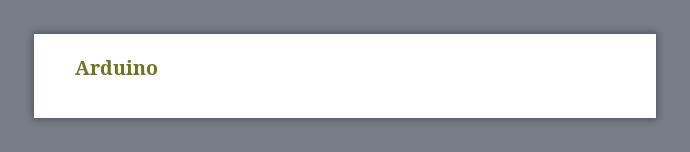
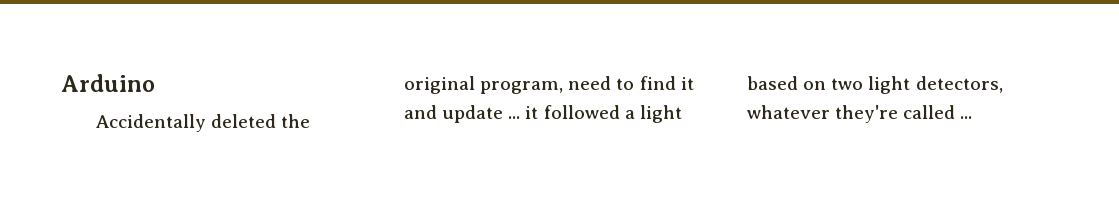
(158, 67) none -> [96,114,311,132] [404,76,694,94] [404,105,682,123] [747,76,1003,94] [747,105,973,123] // Accidentally deleted the original program, need to find it and update ... it followed a light based on two light detectors, whatever they're called ...

